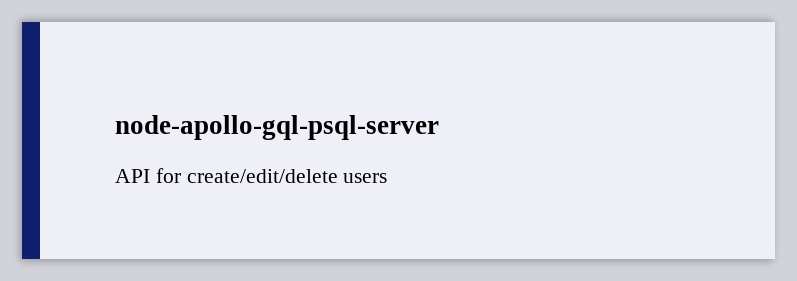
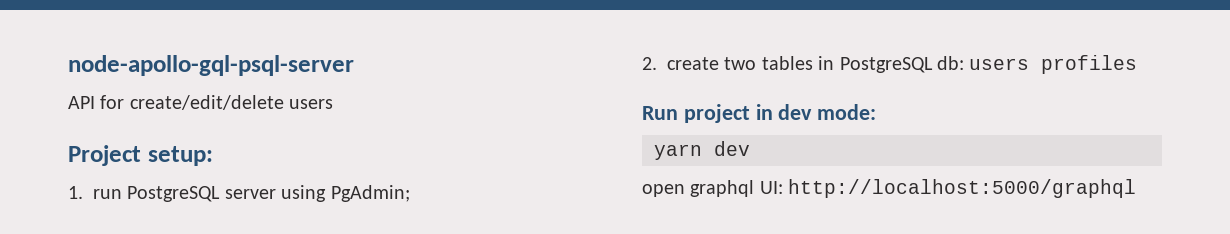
(388, 178) none -> [68,145,213,166] [68,185,410,202] [642,55,1138,74] [642,104,877,123] [654,141,750,160] [642,179,1137,198] // Project setup: // 1. run PostgreSQL server using PgAdmin; // 2. create two tables in PostgreSQL db: users profiles // Run project in dev mode: // yarn dev // open graphql UI: http://localhost:5000/graphql

